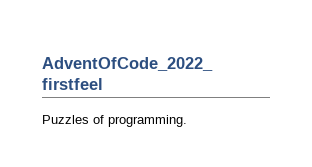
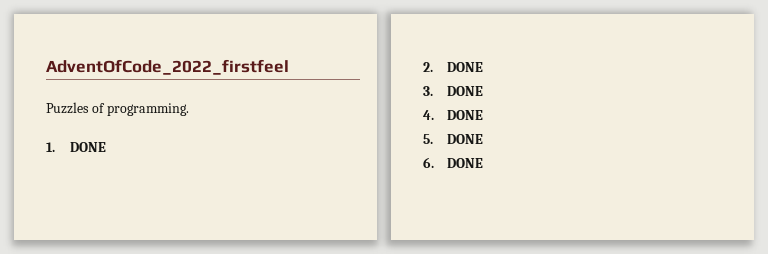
(187, 121) none -> [46,142,107,152] [423,62,484,72] [423,86,484,96] [423,110,484,120] [423,134,484,144] [423,157,484,168] // 1. DONE // 2. DONE // 3. DONE // 4. DONE // 5. DONE // 6. DONE

